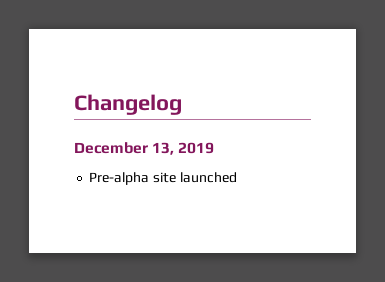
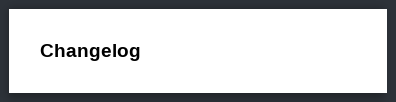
[74,142,215,155] [89,172,237,185] // December 13, 2019 // Pre-alpha site launched -> (141, 52) none

